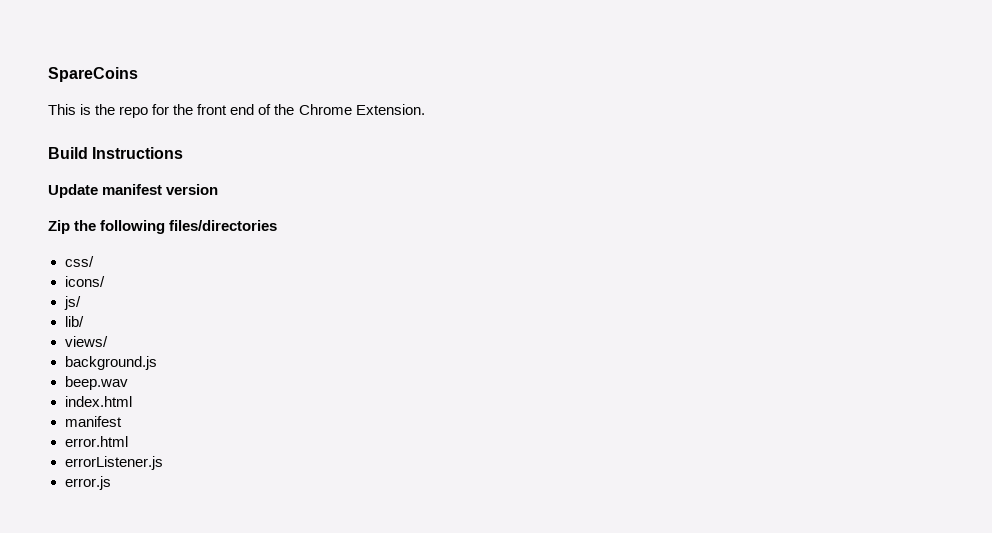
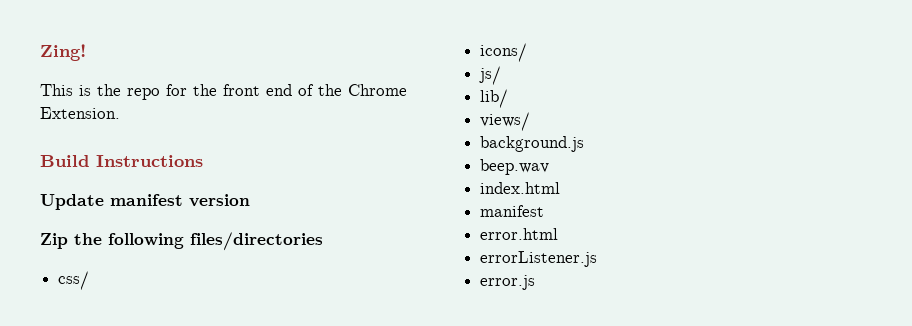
[48,67,138,82] SpareCoins -> [40,44,86,61] Zing!

